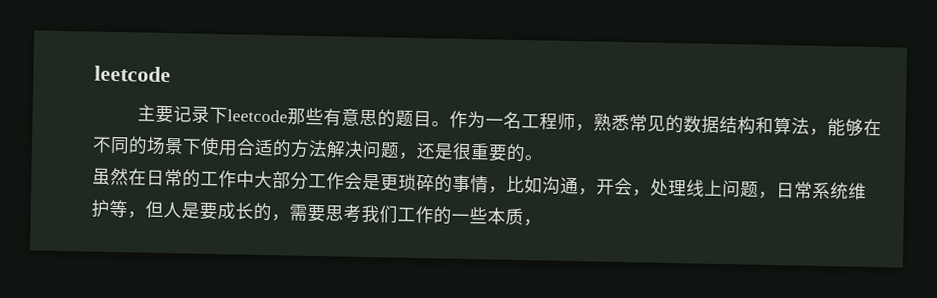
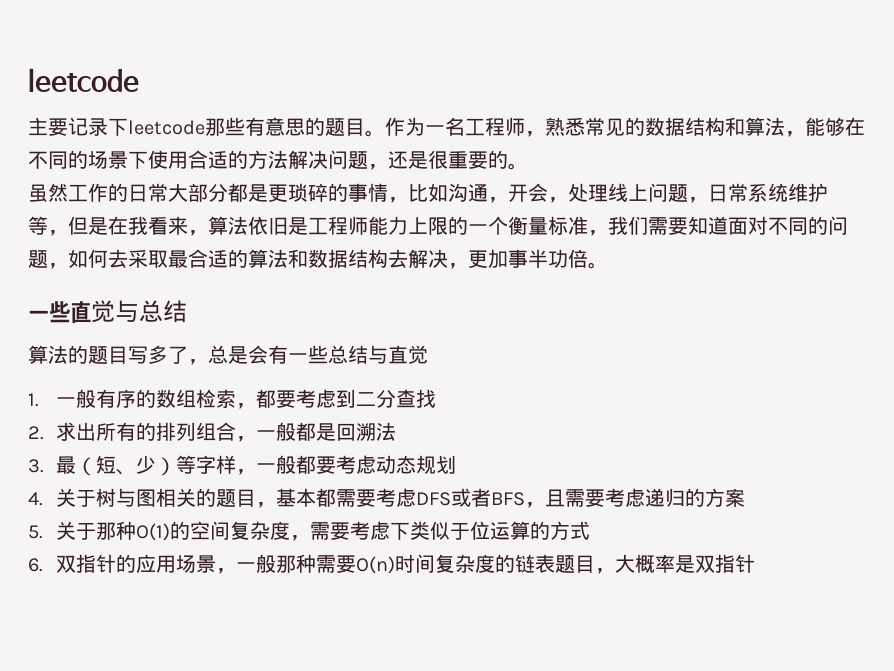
[128,168,363,190] 在日常的工作中大部分工作会 -> [68,183,248,202] 工作的日常大部分都
[163,202,542,227] 人是要成长的，需要思考我们工作的一些本质， -> [88,216,848,236] [28,249,608,269] [28,300,187,323] [28,345,428,365] [28,389,437,409] [28,422,397,442] [28,455,457,476] [28,488,746,508] [28,521,591,541] [28,554,756,574] 是在我看来，算法依旧是工程师能力上限的一个衡量标准，我们需要知道面对不同的问题，如何去采取最合适的算法和数据结构去解决，更加事半功倍。 // 一些直觉与总结 // 算法的题目写多了，总是会有一些总结与直觉 // 1.一般有序的数组检索，都要考虑到二分查找 // 2.求出所有的排列组合，一般都是回溯法 // 3.最（短、少）等字样，一般都要考虑动态规划 // 4.关于树与图相关的题目，基本都需要考虑DFS或者BFS，且需要考虑递归的方案 // 5.关于那种O(1)的空间复杂度，需要考虑下类似于位运算的方式 // 6.双指针的应用场景，一般那种需要O(n)时间复杂度的链表题目，大概率是双指针

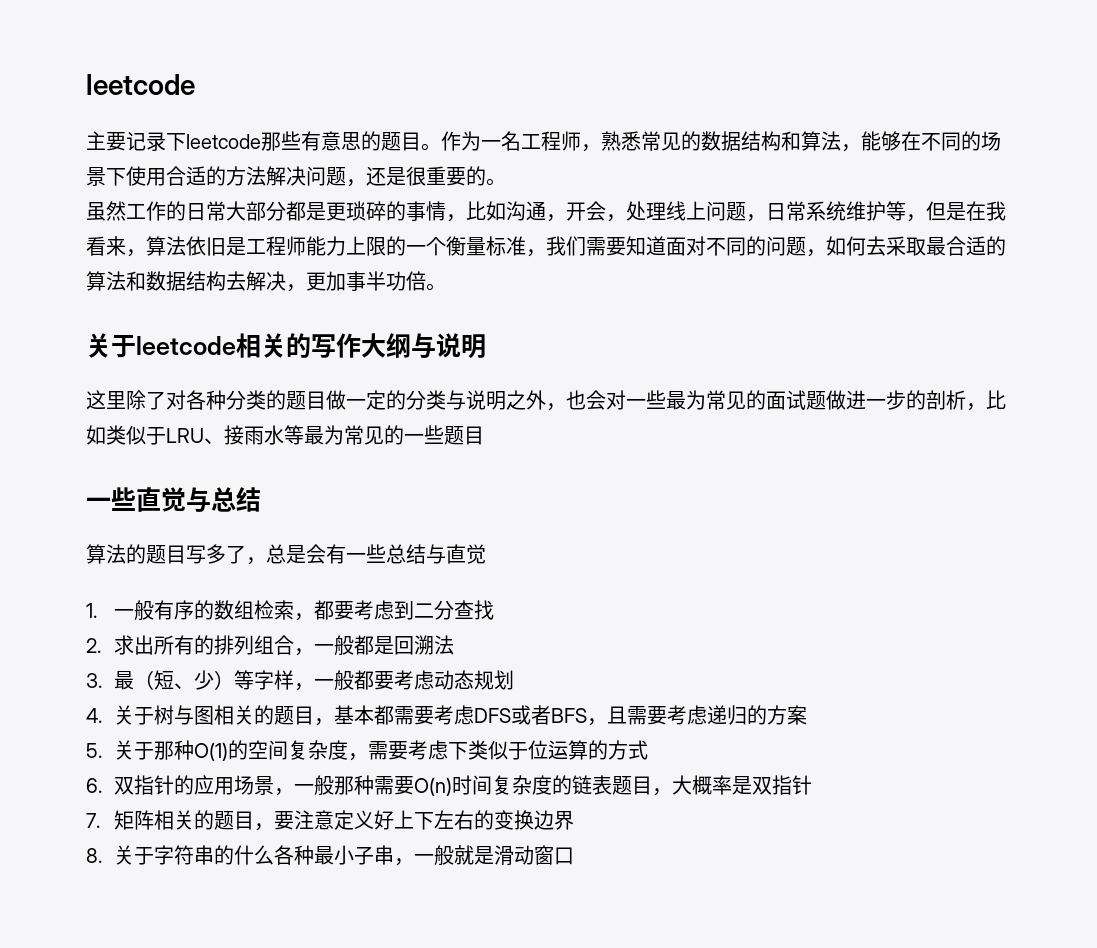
(608, 265) none -> [86,333,486,359] [86,390,1006,411] [86,425,484,445] // 关于leetcode相关的写作大纲与说明 // 这里除了对各种分类的题目做一定的分类与说明之外，也会对一些最为常见的面试题做进一步的剖析，比如类似于LRU、接雨水等最为常见的一些题目
(756, 563) none -> [86,810,574,831] [86,845,574,866] // 7.矩阵相关的题目，要注意定义好上下左右的变换边界 // 8.关于字符串的什么各种最小子串，一般就是滑动窗口

